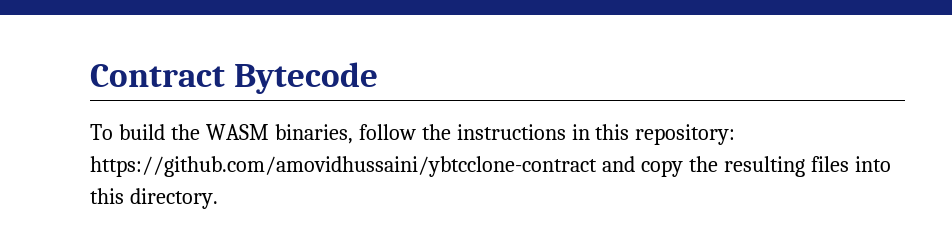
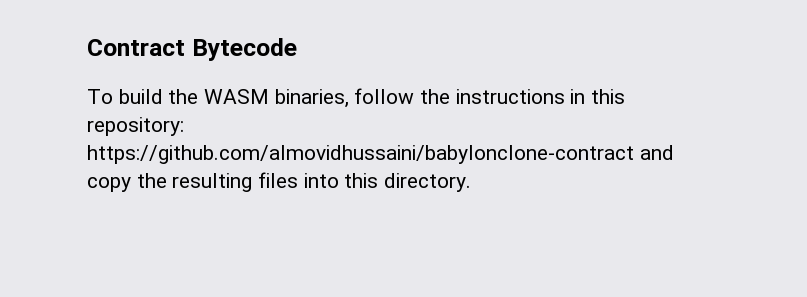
[90,156,597,177] https://github.com/amovidhussaini/ybtcclone-contract -> [87,145,634,164] https://github.com/almovidhussaini/babylonclone-contract

